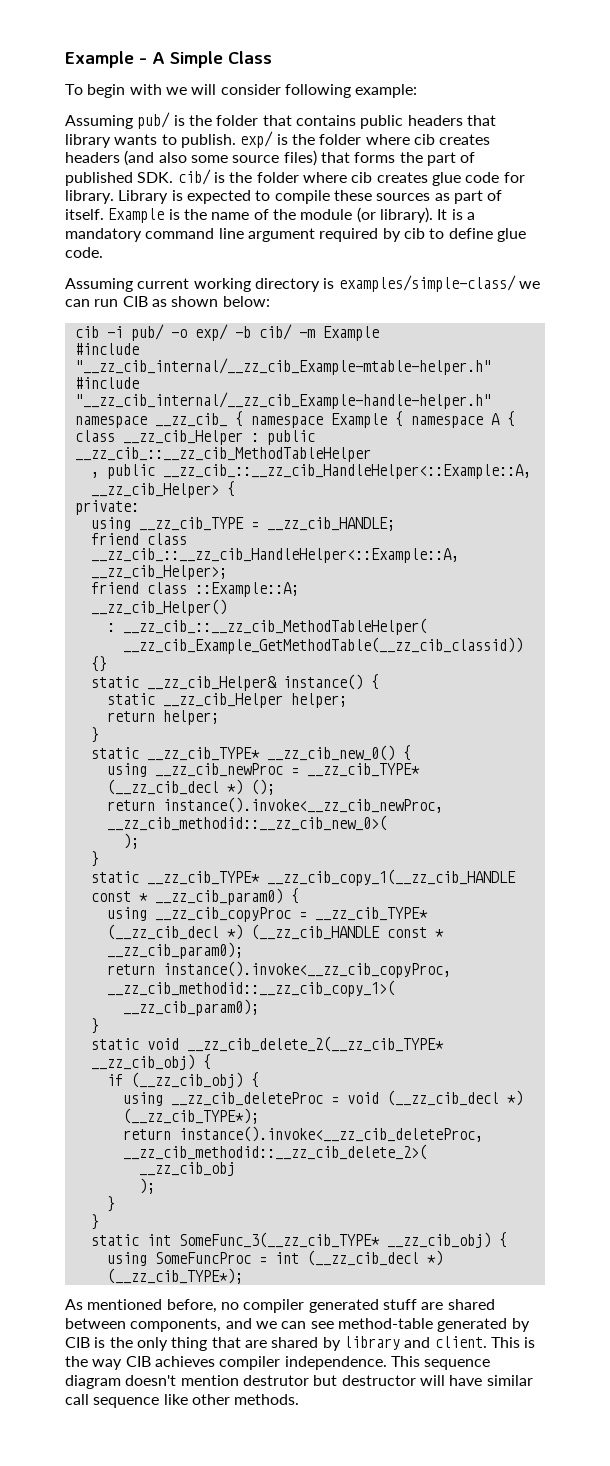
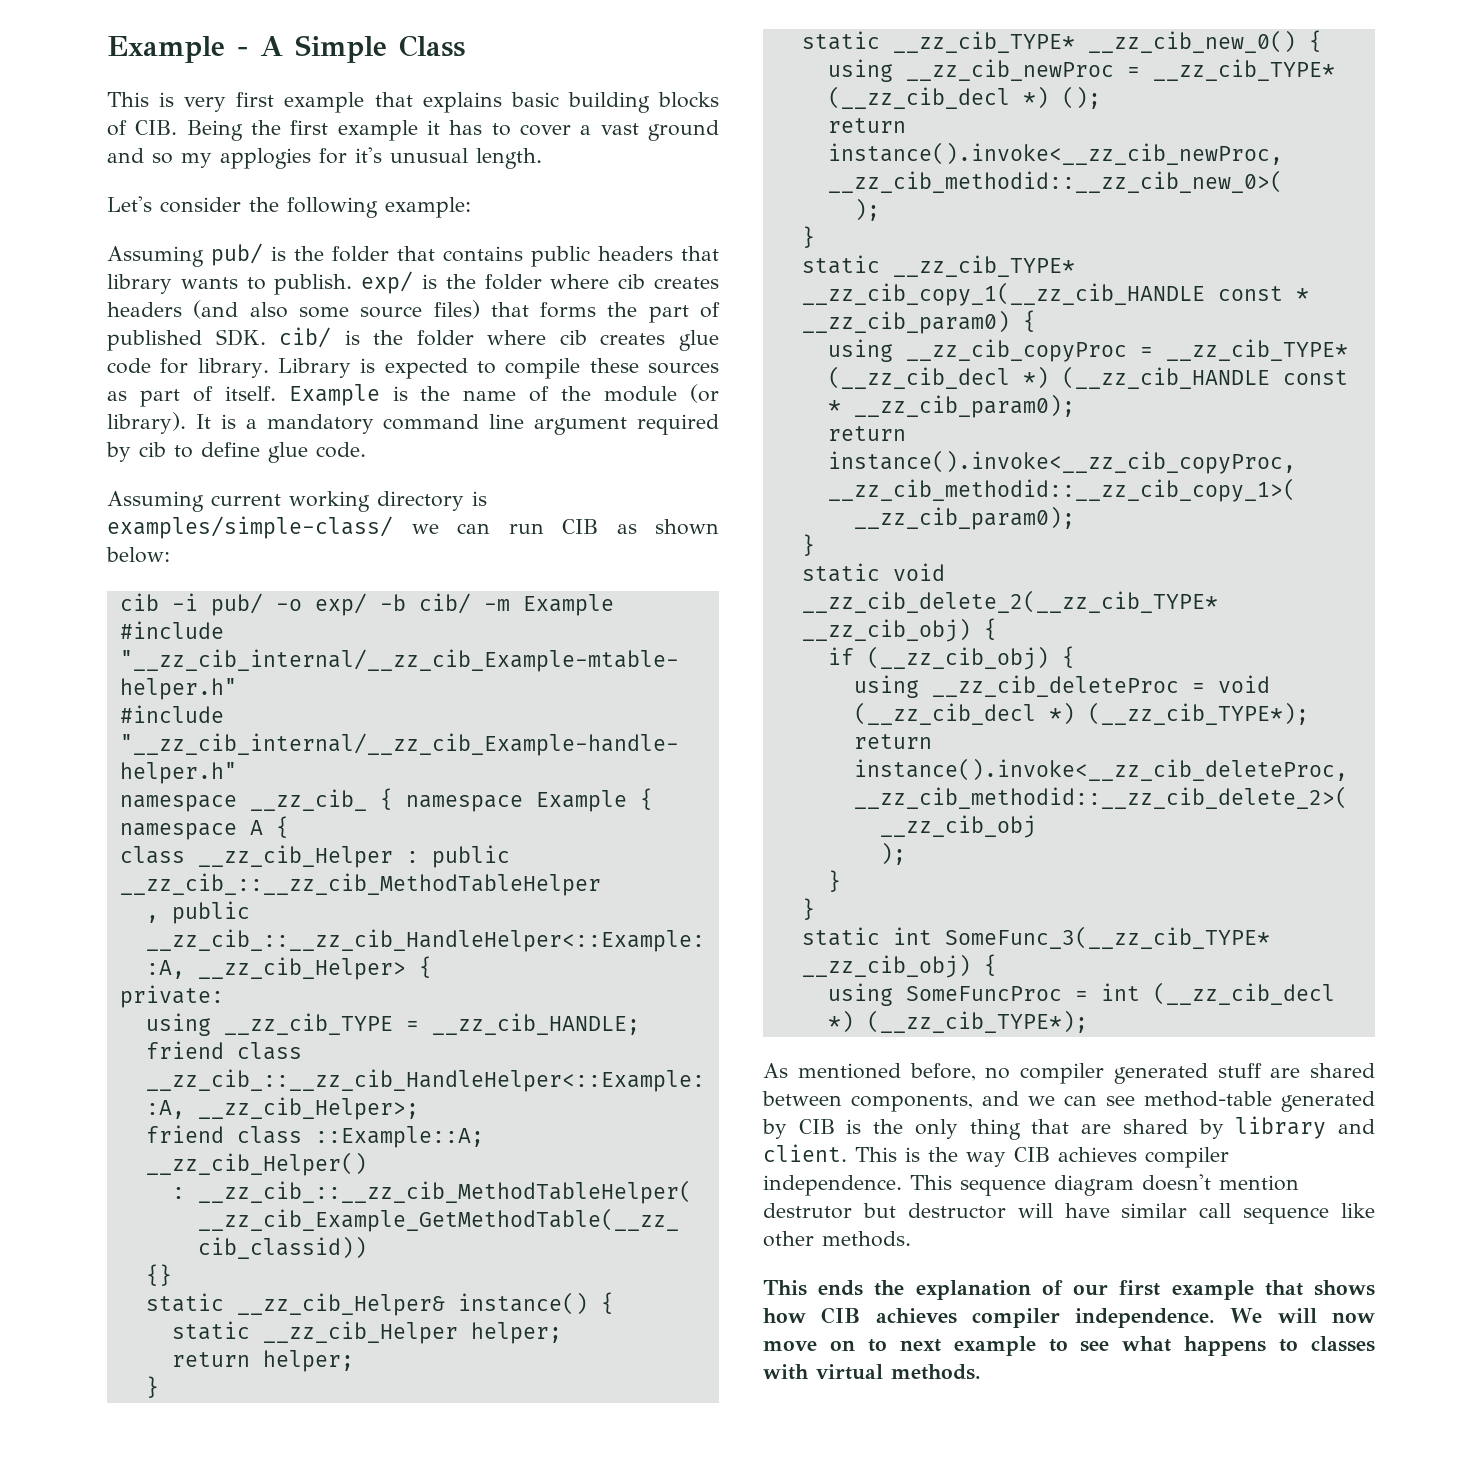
[65,84,281,98] To begin with we will consider -> [107,92,719,113] [107,120,719,141] [107,147,542,169] [107,196,279,213] This is very first example that explains basic building blocks of CIB. Being the first example it has to cover a vast ground and so my applogies for it's unusual length. // Let's consider the
(300, 1399) none -> [763,1280,1375,1300] [763,1307,1375,1328] [763,1336,1375,1356] [763,1364,981,1380] // This ends the explanation of our first example that shows how CIB achieves compiler independence. We will now move on to next example to see what happens to classes with virtual methods.

